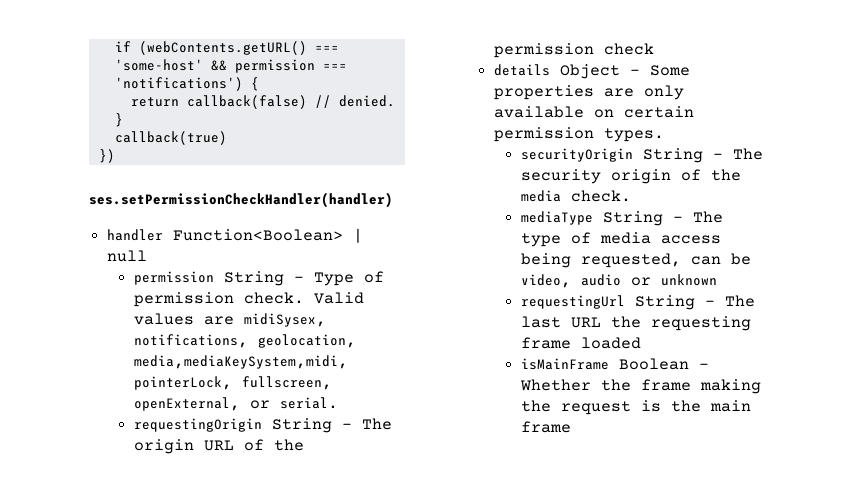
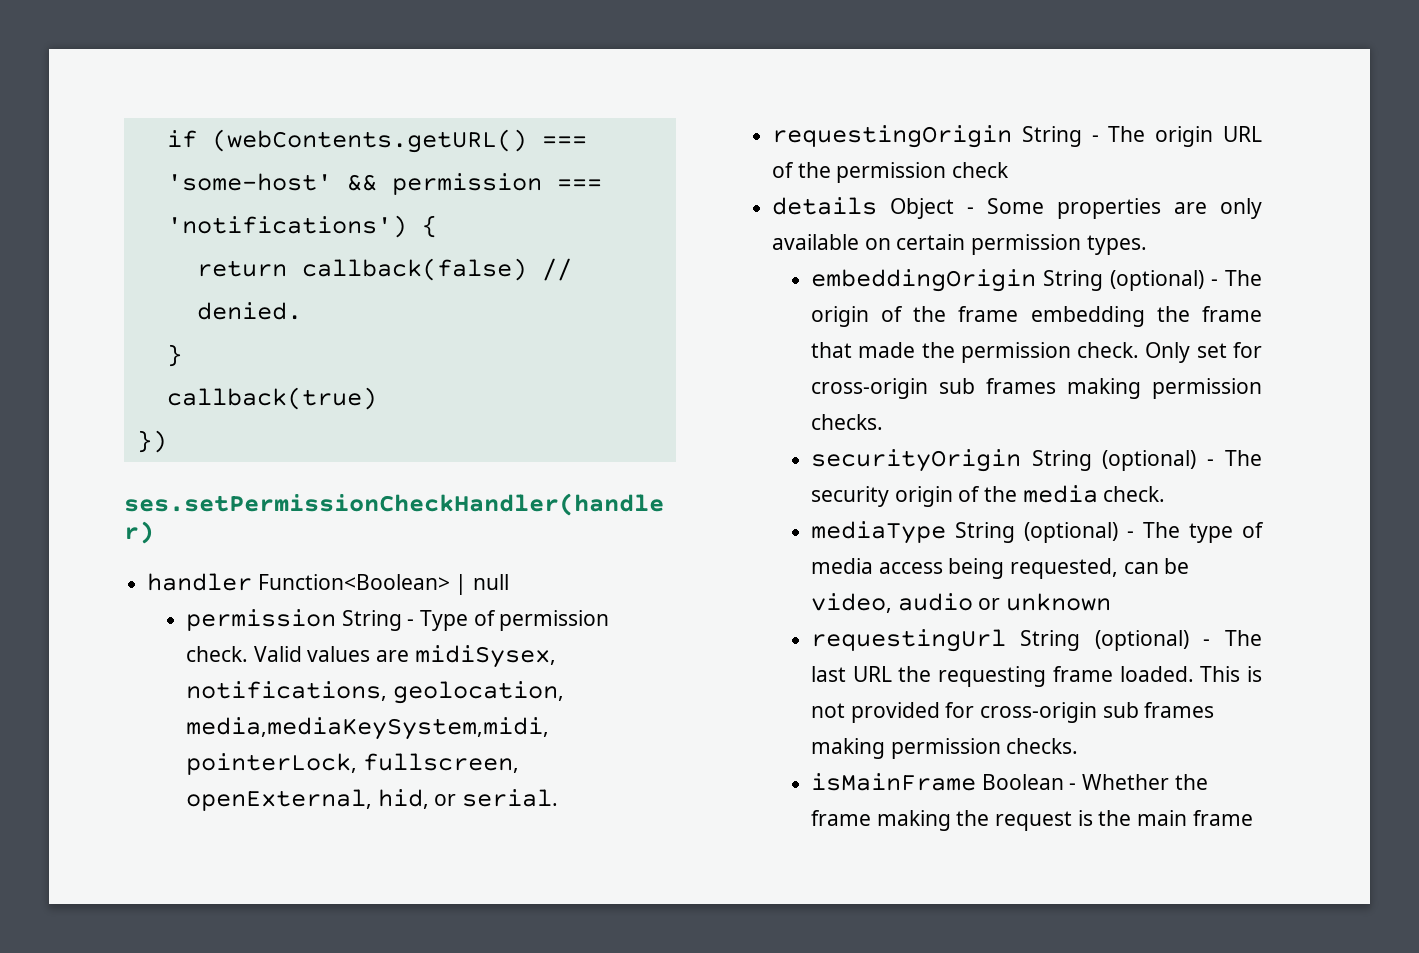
(240, 404) none -> [377,789,429,809] hid,
(664, 135) none -> [810,269,1262,292] [810,306,1262,327] [810,342,1262,363] [810,378,1262,399] [810,414,883,430] // embeddingOrigin String (optional) - The origin of the frame embedding the frame that made the permission check. Only set for cross-origin sub frames making permission checks.
(703, 155) none -> [1102,450,1197,471] (optional)
(663, 218) none -> [1023,522,1118,543] (optional)
(695, 302) none -> [1094,630,1189,651] (optional)
[580,337,641,349] loaded -> [1119,666,1262,682] [810,702,1215,723] [810,738,1079,759] loaded. This is not provided for cross-origin sub frames making permission checks.

